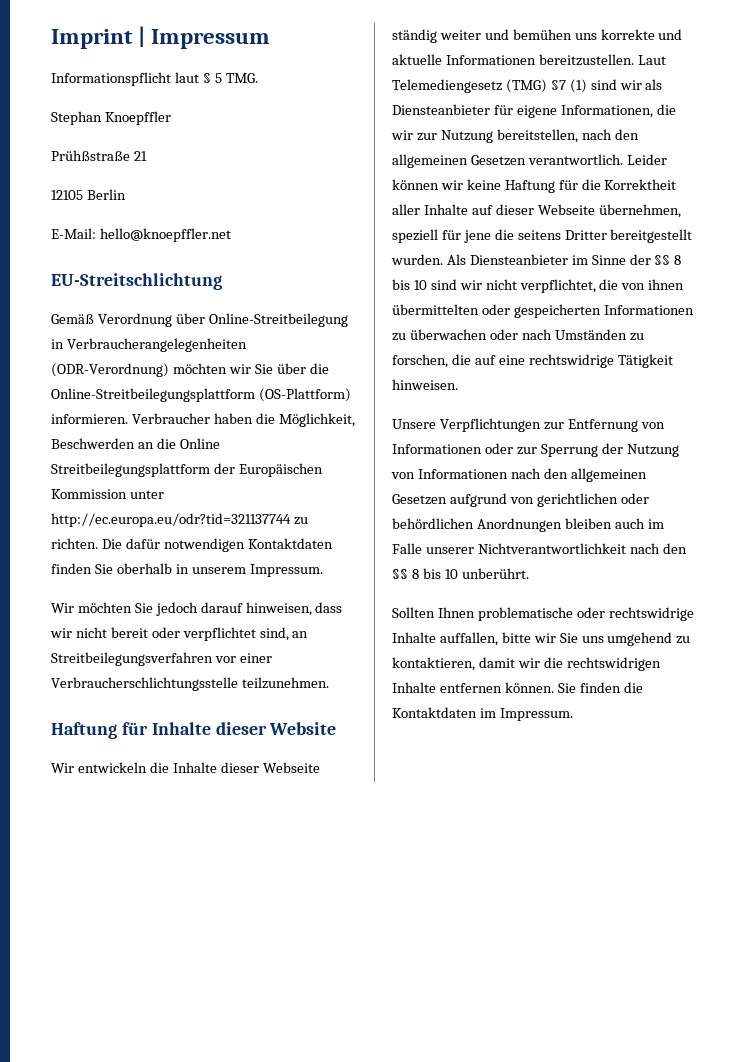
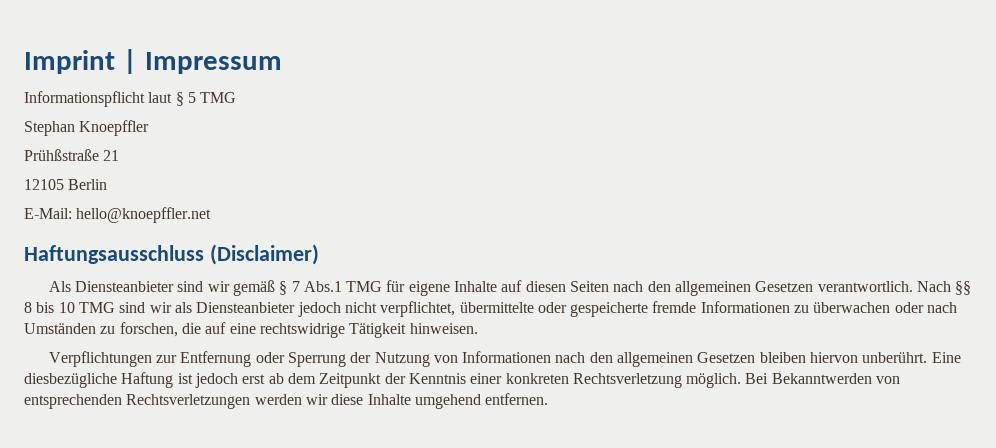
[225,73,258,83] TMG. -> [200,92,237,103] TMG
[51,273,222,290] [51,313,348,327] [51,338,247,352] [51,363,329,377] [51,388,351,402] [51,413,355,427] [51,438,220,449] [51,463,323,477] [51,489,164,499] [51,513,308,527] [51,538,333,552] [51,563,323,577] [51,602,343,616] [50,627,309,641] [51,652,272,666] [51,677,329,691] [51,722,337,739] [51,762,320,773] [392,29,683,43] [392,54,666,66] [392,79,663,93] [392,104,676,118] [391,129,578,143] EU-Streitschlichtung // Gemäß Verordnung über Online-Streitbeilegung in Verbraucherangelegenheiten (ODR-Verordnung) möchten wir Sie über die Online-Streitbeilegungsplattform (OS-Plattform) informieren. Verbraucher haben die Möglichkeit, Beschwerden an die Online Streitbeilegungsplattform der Europäischen Kommission unter http://ec.europa.eu/odr?tid=321137744 zu richten. Die dafür notwendigen Kontaktdaten finden Sie oberhalb in unserem Impressum. // Wir möchten Sie jedoch darauf hinweisen, dass wir nicht bereit oder verpflichtet sind, an Streitbeilegungsverfahren vor einer Verbraucherschlichtungsstelle teilzunehmen. // Haftung für Inhalte dieser Website // Wir entwickeln die Inhalte dieser Webseite ständig weiter und bemühen uns korrekte und aktuelle Informationen bereitzustellen. Laut Telemediengesetz (TMG) §7 (1) sind wir als Diensteanbieter für eigene Informationen, die wir zur Nutzung bereitstellen, -> [24,244,319,265] [48,280,610,296] Haftungsausschluss (Disclaimer) // Als Diensteanbieter sind wir gemäß § 7 Abs.1 TMG für eigene Inhalte auf diesen Seiten
[626,154,667,165] [392,179,677,193] [392,204,681,218] [392,229,693,243] [391,254,682,265] [392,279,685,293] [392,304,601,318] Leider können wir keine Haftung für die Korrektheit aller Inhalte auf dieser Webseite übernehmen, speziell für jene die seitens Dritter bereitgestellt wurden. Als Diensteanbieter im Sinne der §§ 8 bis 10 sind wir nicht verpflichtet, die von ihnen übermittelten oder gespeicherten -> [917,281,972,295] [24,301,697,317] Nach §§ 8 bis 10 TMG sind wir als Diensteanbieter jedoch nicht verpflichtet, übermittelte oder gespeicherte fremde
[392,419,436,429] Unsere -> (478, 328) none
[640,422,665,429] [392,443,537,455] von Informationen oder zur -> [255,352,285,363] oder
[449,493,649,507] [392,518,664,532] [392,543,687,554] [392,568,529,579] [392,607,694,621] [392,632,691,646] [392,657,661,671] [392,682,643,693] [392,707,573,721] aufgrund von gerichtlichen oder behördlichen Anordnungen bleiben auch im Falle unserer Nichtverantwortlichkeit nach den §§ 8 bis 10 unberührt. // Sollten Ihnen problematische oder rechtswidrige Inhalte auffallen, bitte wir Sie uns umgehend zu kontaktieren, damit wir die rechtswidrigen Inhalte entfernen können. Sie finden die Kontaktdaten im Impressum. -> [759,352,961,363] [24,372,901,388] [24,393,549,409] bleiben hiervon unberührt. Eine diesbezügliche Haftung ist jedoch erst ab dem Zeitpunkt der Kenntnis einer konkreten Rechtsverletzung möglich. Bei Bekanntwerden von entsprechenden Rechtsverletzungen werden wir diese Inhalte umgehend entfernen.

